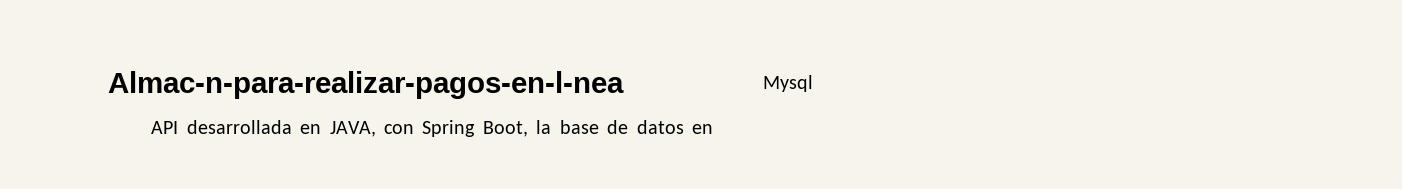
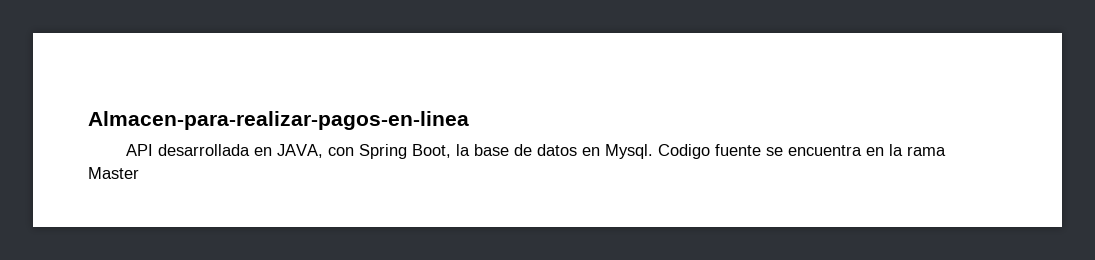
[108,71,624,99] Almac-n-para-realizar-pagos-en-l-nea -> [88,111,469,130] Almacen-para-realizar-pagos-en-linea
[763,75,813,92] Mysql -> [604,144,946,159] [88,167,139,179] Mysql. Codigo fuente se encuentra en la rama Master

